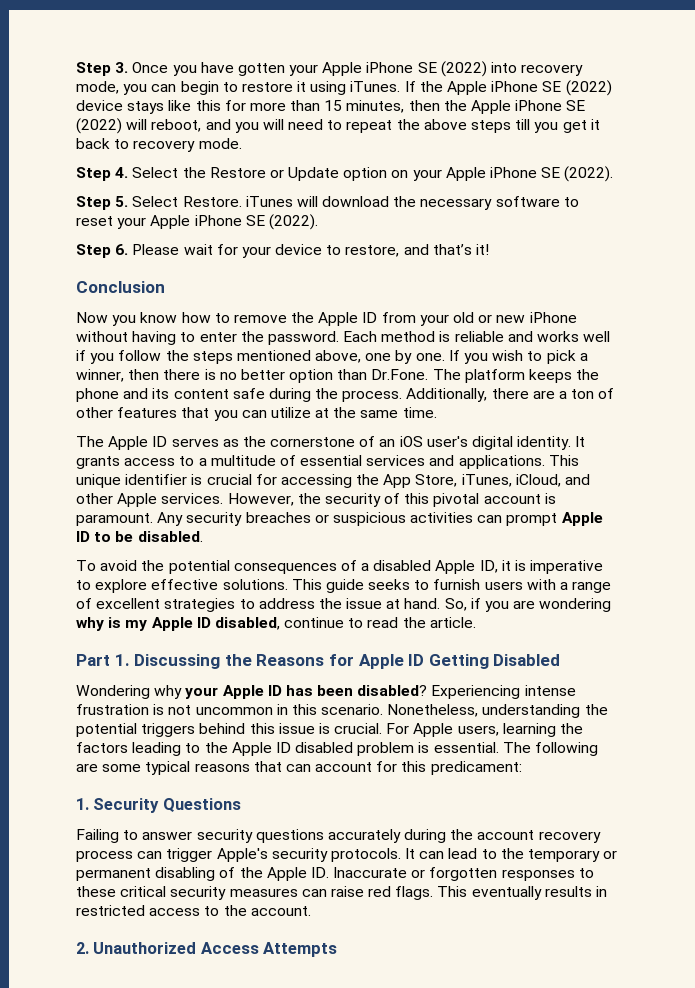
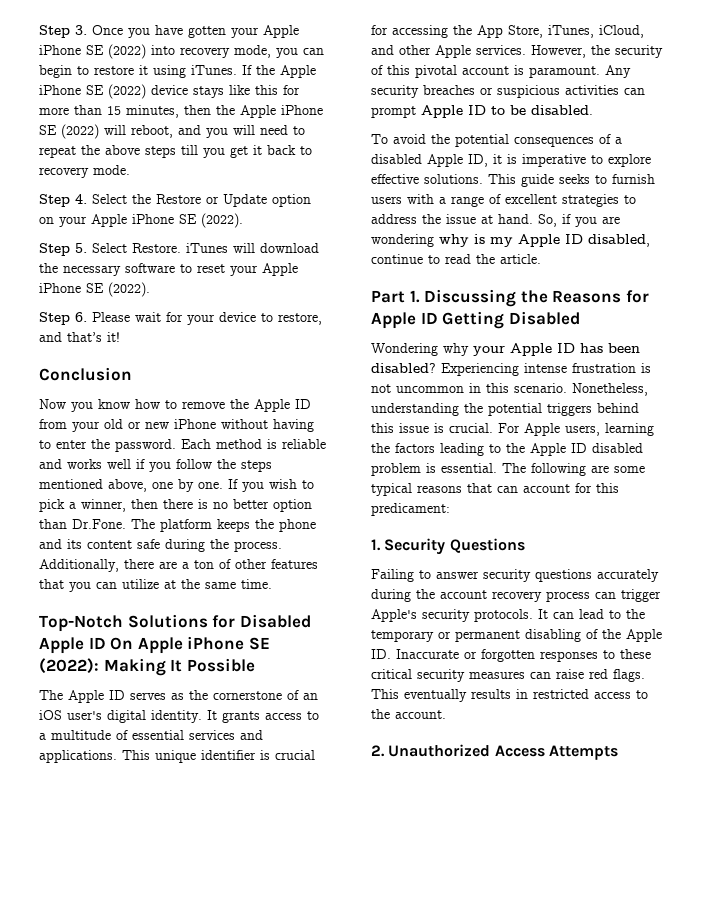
(437, 412) none -> [39,614,311,632] [39,636,270,654] [39,658,255,676] // Top-Notch Solutions for Disabled Apple ID On Apple iPhone SE (2022): Making It Possible

